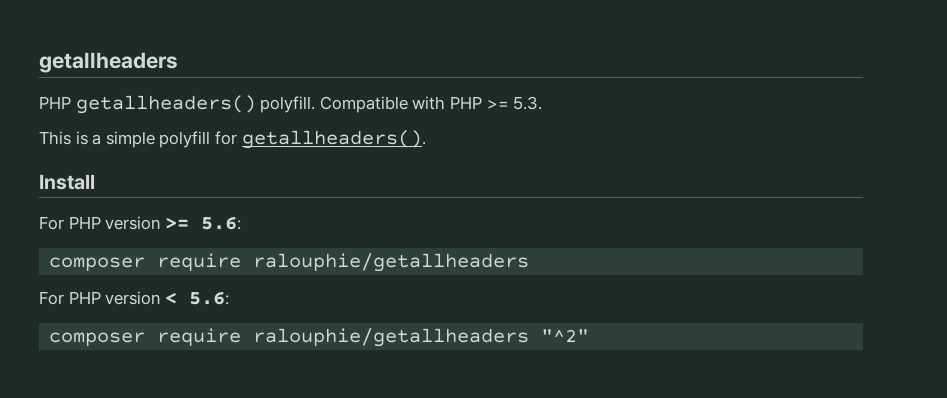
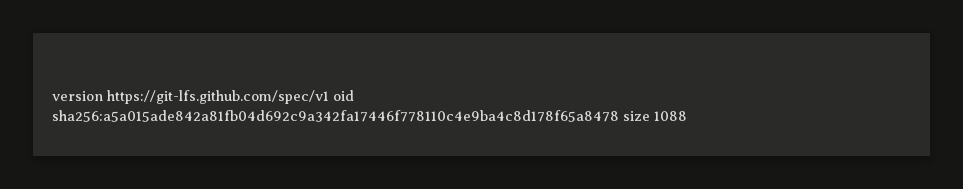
[39,52,178,73] [39,95,543,114] [39,130,426,149] [39,174,95,190] [39,216,241,230] [49,253,530,272] [39,291,229,305] [49,328,590,347] getallheaders // PHP getallheaders() polyfill. Compatible with PHP >= 5.3. // This is a simple polyfill for getallheaders(). // Install // For PHP version >= 5.6: // composer require ralouphie/getallheaders // For PHP version < 5.6: // composer require ralouphie/getallheaders "^2" -> [52,90,354,104] [52,110,687,122] version https://git-lfs.github.com/spec/v1 oid sha256:a5a015ade842a81fb04d692c9a342fa17446f778110c4e9ba4c8d178f65a8478 size 1088

